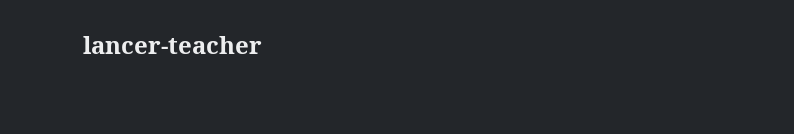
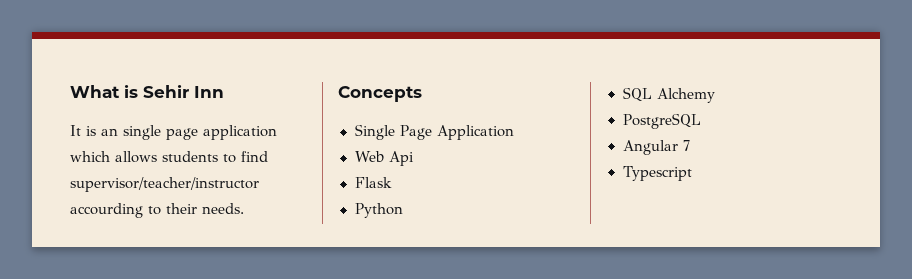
[83,36,262,54] lancer-teacher -> [70,85,224,98] [70,125,277,140] [70,151,268,163] [70,177,259,192] [70,203,244,218] [338,86,422,102] [354,124,514,140] [354,151,415,166] [354,177,392,188] [354,203,403,218] [622,87,715,103] [622,113,701,129] [622,140,690,155] [622,166,693,181] What is Sehir Inn // It is an single page application which allows students to find supervisor/teacher/instructor accourding to their needs. // Concepts // Single Page Application // Web Api // Flask // Python // SQL Alchemy // PostgreSQL // Angular 7 // Typescript

